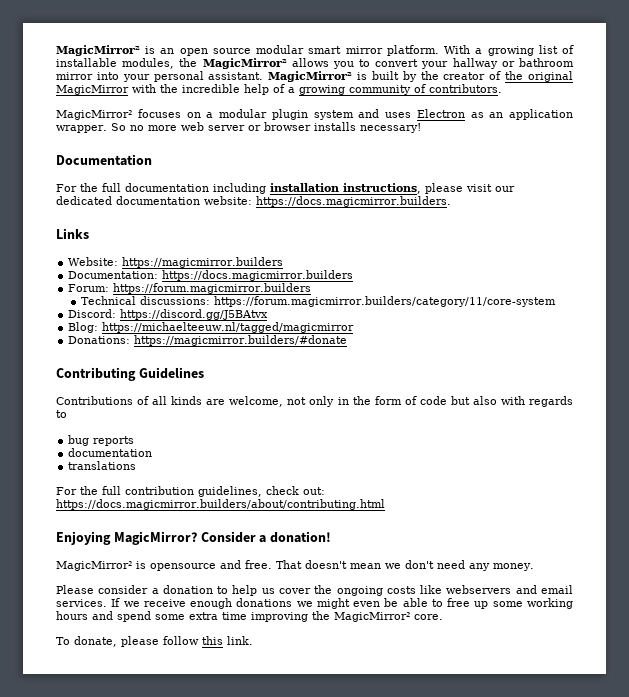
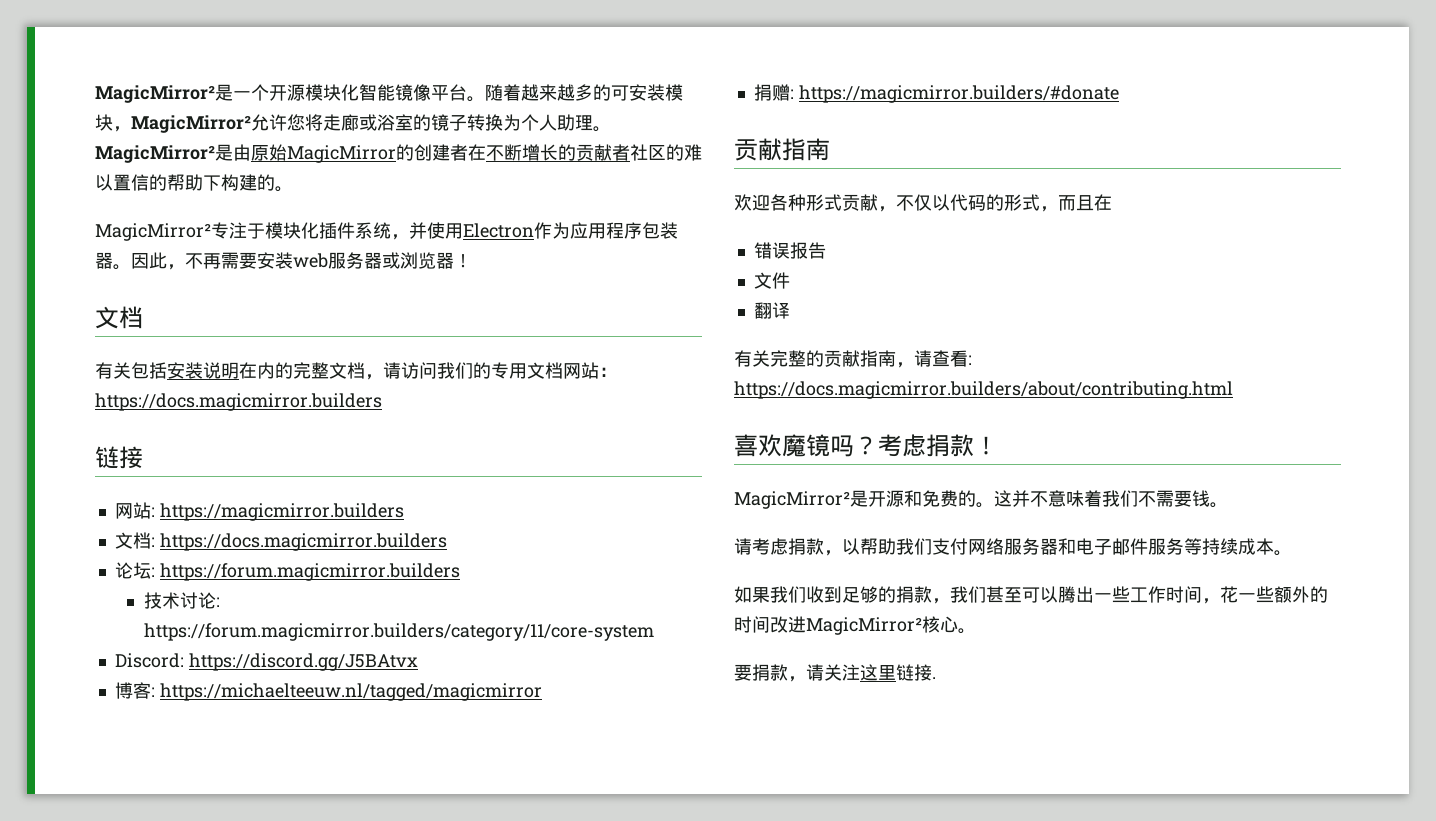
[56,45,574,56] [56,58,574,69] [56,71,574,82] [56,84,502,95] [56,109,573,120] [56,122,421,133] [56,154,152,166] [56,183,515,194] [56,196,451,207] [56,228,89,239] [68,257,119,266] MagicMirror² is an open source modular smart mirror platform. With a growing list of installable modules, the MagicMirror² allows you to convert your hallway or bathroom mirror into your personal assistant. MagicMirror² is built by the creator of the original MagicMirror with the incredible help of a growing community of contributors. // MagicMirror² focuses on a modular plugin system and uses Electron as an application wrapper. So no more web server or browser installs necessary! // Documentation // For the full documentation including installation instructions, please visit our dedicated documentation website: https://docs.magicmirror.builders. // Links // Website: -> [95,84,683,103] [95,114,611,133] [95,144,702,163] [95,174,293,192] [95,222,678,241] [95,252,472,270] [95,306,143,329] [95,362,617,380] [95,393,382,411] [95,446,143,469] [114,502,155,519] MagicMirror²是一个开源模块化智能镜像平台。随着越来越多的可安装模块，MagicMirror²允许您将走廊或浴室的镜子转换为个人助理。MagicMirror²是由原始MagicMirror的创建者在不断增长的贡献者社区的难以置信的帮助下构建的。 // MagicMirror²专注于模块化插件系统，并使用Electron作为应用程序包装器。因此，不再需要安装web服务器或浏览器！ // 文档 // 有关包括安装说明在内的完整文档，请访问我们的专用文档网站：https://docs.magicmirror.builders // 链接 // 网站:
[68,270,354,281] [68,284,110,292] Documentation: https://docs.magicmirror.builders // Forum: -> [114,532,447,551] [114,562,155,579] 文档: https://docs.magicmirror.builders // 论坛:
[80,296,210,305] Technical discussions: -> [143,592,220,609] 技术讨论:
[68,322,99,333] Blog: -> [114,682,155,699] 博客:
[68,336,131,344] Donations: -> [753,84,794,101] 捐赠:
[56,367,204,381] [56,396,573,407] [56,410,67,418] [68,435,135,446] [68,448,153,457] [68,461,137,470] [56,486,325,497] [56,499,385,510] [56,531,332,545] [56,560,534,571] [56,585,573,596] [56,598,573,609] [56,611,443,622] [56,636,253,647] Contributing Guidelines // Contributions of all kinds are welcome, not only in the form of code but also with regards to // bug reports // documentation // translations // For the full contribution guidelines, check out: https://docs.magicmirror.builders/about/contributing.html // Enjoying MagicMirror? Consider a donation! // MagicMirror² is opensource and free. That doesn't mean we don't need any money. // Please consider a donation to help us cover the ongoing costs like webservers and email services. If we receive enough donations we might even be able to free up some working hours and spend some extra time improving the MagicMirror² core. // To donate, please follow this link. -> [734,138,830,161] [734,194,1112,212] [753,242,826,259] [753,272,790,289] [753,302,790,319] [734,350,972,368] [734,381,1233,399] [734,434,998,457] [734,490,1228,509] [734,538,1292,556] [734,586,1328,604] [734,616,976,635] [734,664,936,682] 贡献指南 // 欢迎各种形式贡献，不仅以代码的形式，而且在 // 错误报告 // 文件 // 翻译 // 有关完整的贡献指南，请查看: https://docs.magicmirror.builders/about/contributing.html // 喜欢魔镜吗？考虑捐款！ // MagicMirror²是开源和免费的。这并不意味着我们不需要钱。 // 请考虑捐款，以帮助我们支付网络服务器和电子邮件服务等持续成本。 // 如果我们收到足够的捐款，我们甚至可以腾出一些工作时间，花一些额外的时间改进MagicMirror²核心。 // 要捐款，请关注这里链接.

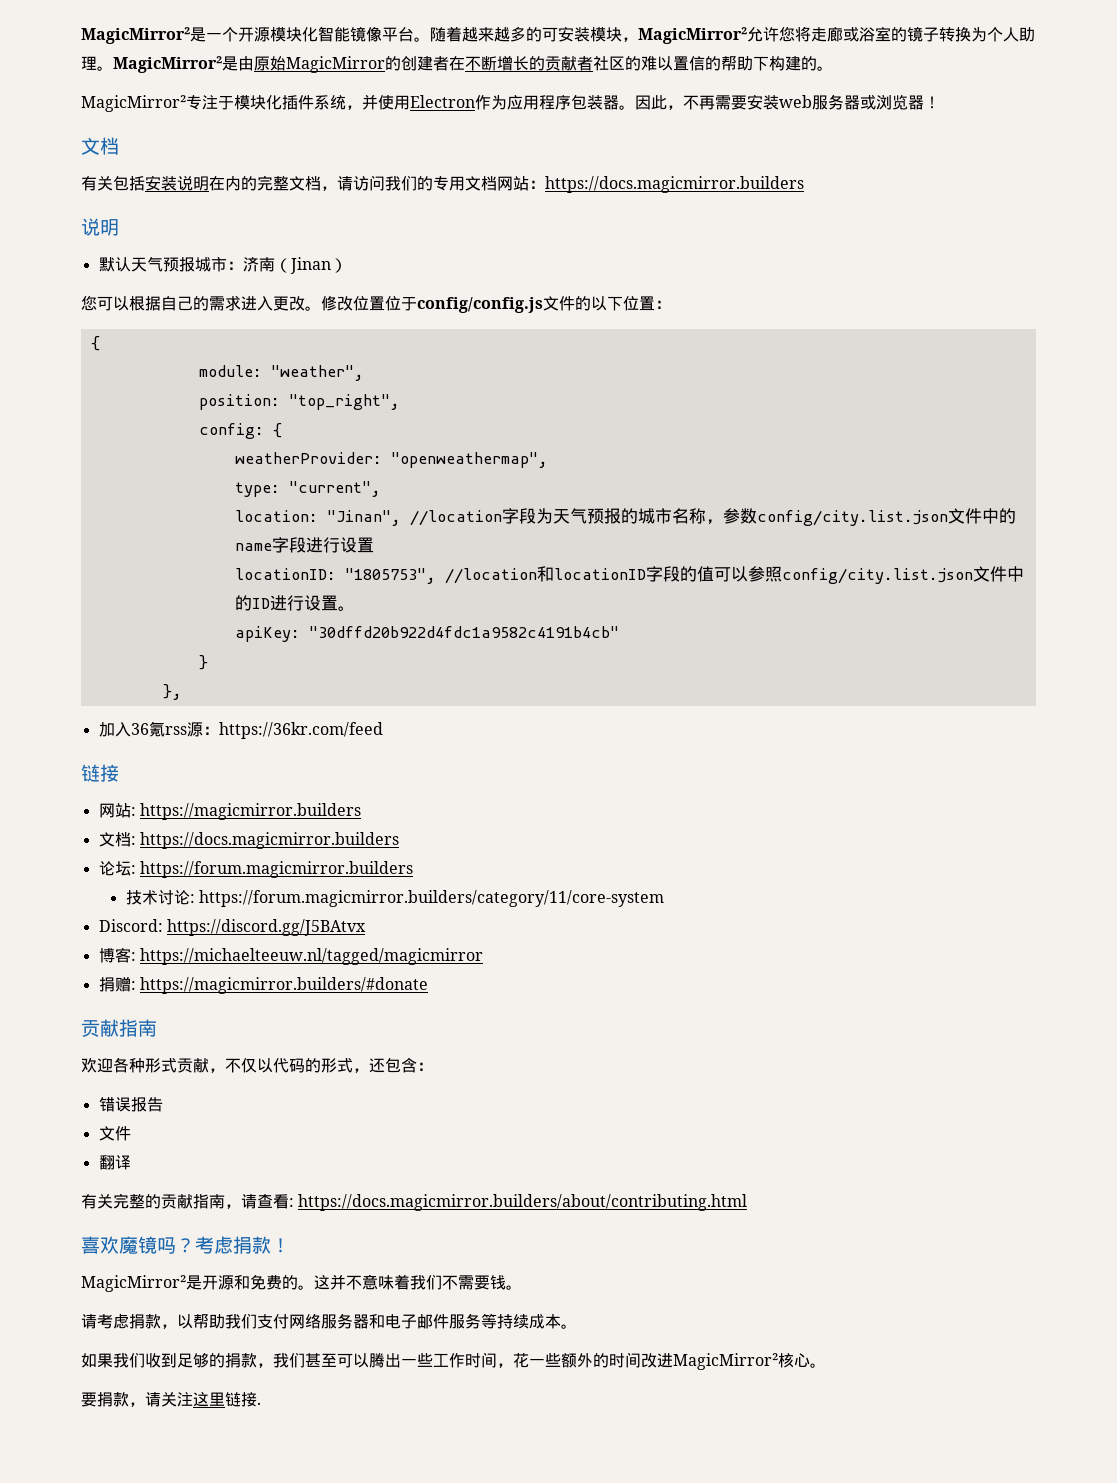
(382, 402) none -> [81,218,119,236] [98,256,347,274] [81,295,671,313] [90,336,100,351] [198,365,364,381] [198,394,400,410] [198,423,282,439] [234,452,548,468] [234,481,381,497] [234,508,1016,526] [234,537,374,553] [234,566,1024,584] [234,595,355,611] [234,626,619,642] [198,655,208,670] [162,684,182,700] [98,721,383,739] // 说明 // 默认天气预报城市：济南（Jinan） // 您可以根据自己的需求进入更改。修改位置位于config/config.js文件的以下位置： // { // module: "weather", // position: "top_right", // config: { // weatherProvider: "openweathermap", // type: "current", // location: "Jinan", //location字段为天气预报的城市名称，参数config/city.list.json文件中的name字段进行设置 // locationID: "1805753", //location和locationID字段的值可以参照config/city.list.json文件中的ID进行设置。 // apiKey: "30dffd20b922d4fdc1a9582c4191b4cb" // } // }, // 加入36氪rss源：https://36kr.com/feed
[1058,194,1112,211] 而且在 -> [369,1057,433,1073] 还包含：

